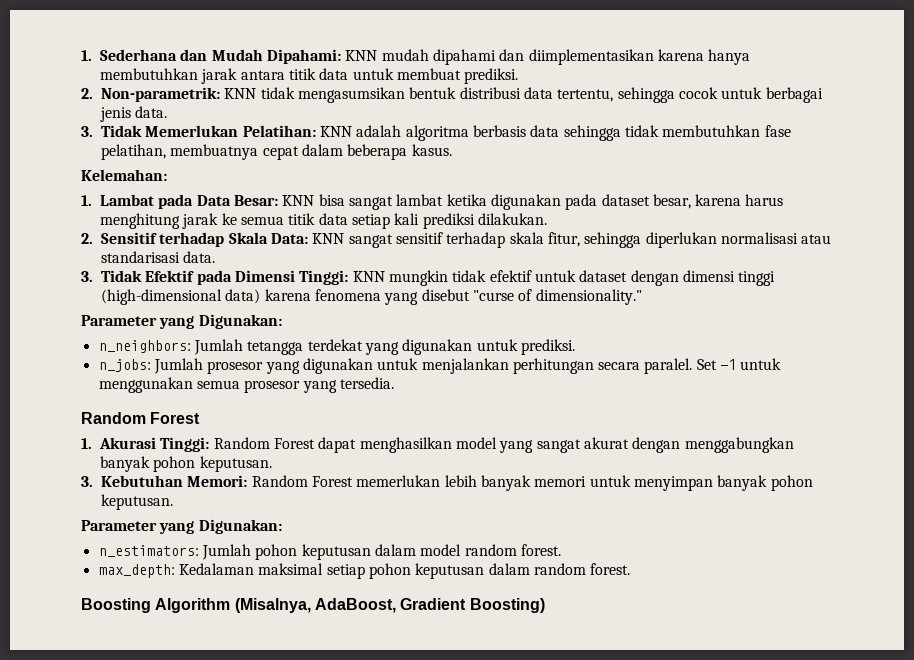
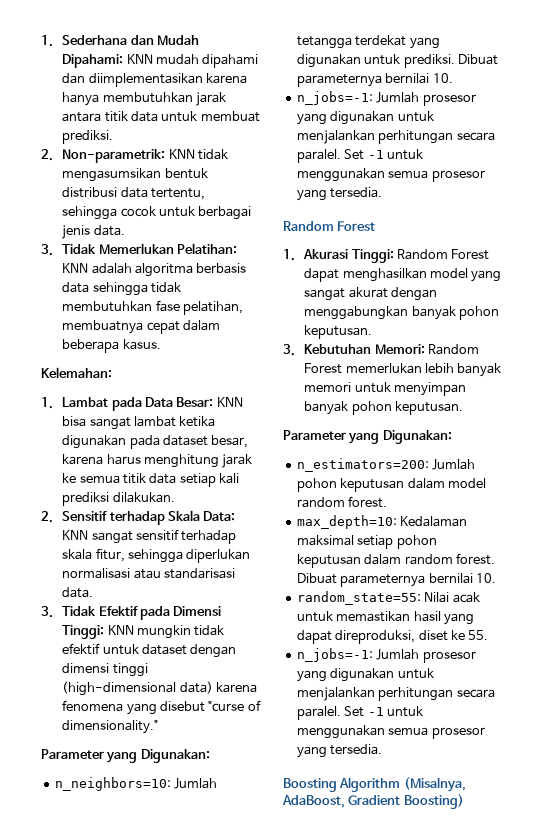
[98,340,191,353] n_neighbors: -> [54,777,171,791] n_neighbors=10:
[98,359,151,372] // n_jobs: -> [457,54,498,65] [296,73,453,87] [296,91,373,105] Dibuat parameternya bernilai 10. // n_jobs=-1:
[98,545,199,557] n_estimators: -> [296,458,429,472] n_estimators=200:
[98,564,175,578] max_depth: -> [296,515,397,529] max_depth=10:
(631, 569) none -> [296,573,496,587] [296,591,480,605] [296,611,474,625] [296,630,489,644] [296,648,476,663] [296,668,434,682] [296,687,495,701] [296,706,423,720] [296,725,485,739] [296,744,383,758] Dibuat parameternya bernilai 10. // random_state=55: Nilai acak untuk memastikan hasil yang dapat direproduksi, diset ke 55. // n_jobs=-1: Jumlah prosesor yang digunakan untuk menjalankan perhitungan secara paralel. Set -1 untuk menggunakan semua prosesor yang tersedia.

